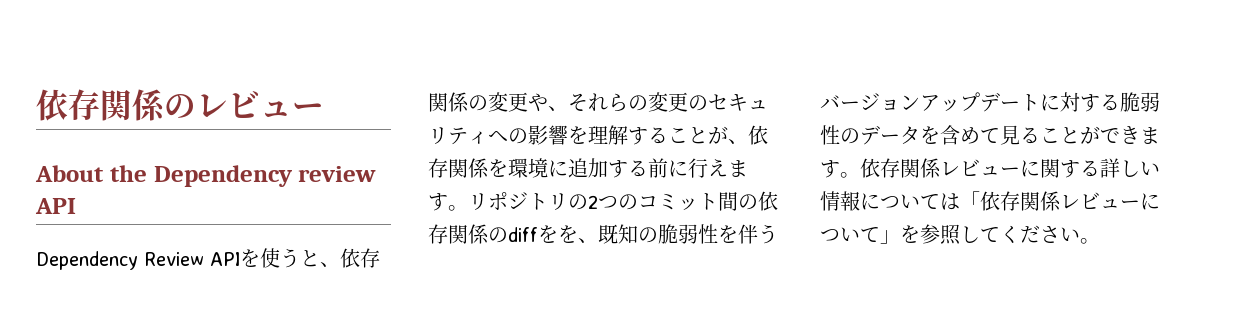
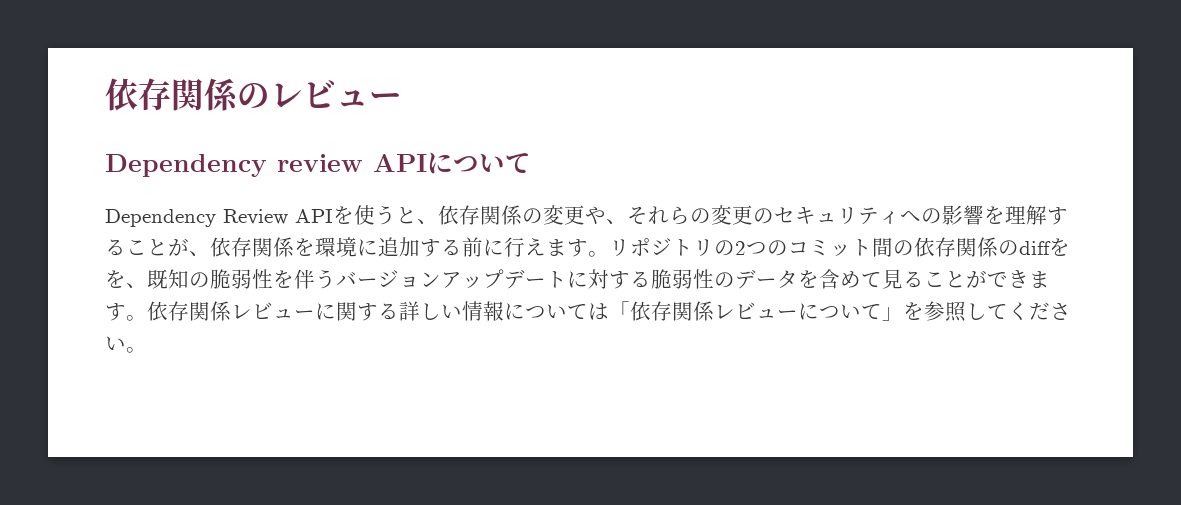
[35,165,147,182] About the -> (402, 99) none
(76, 206) none -> [427,152,531,174] について

